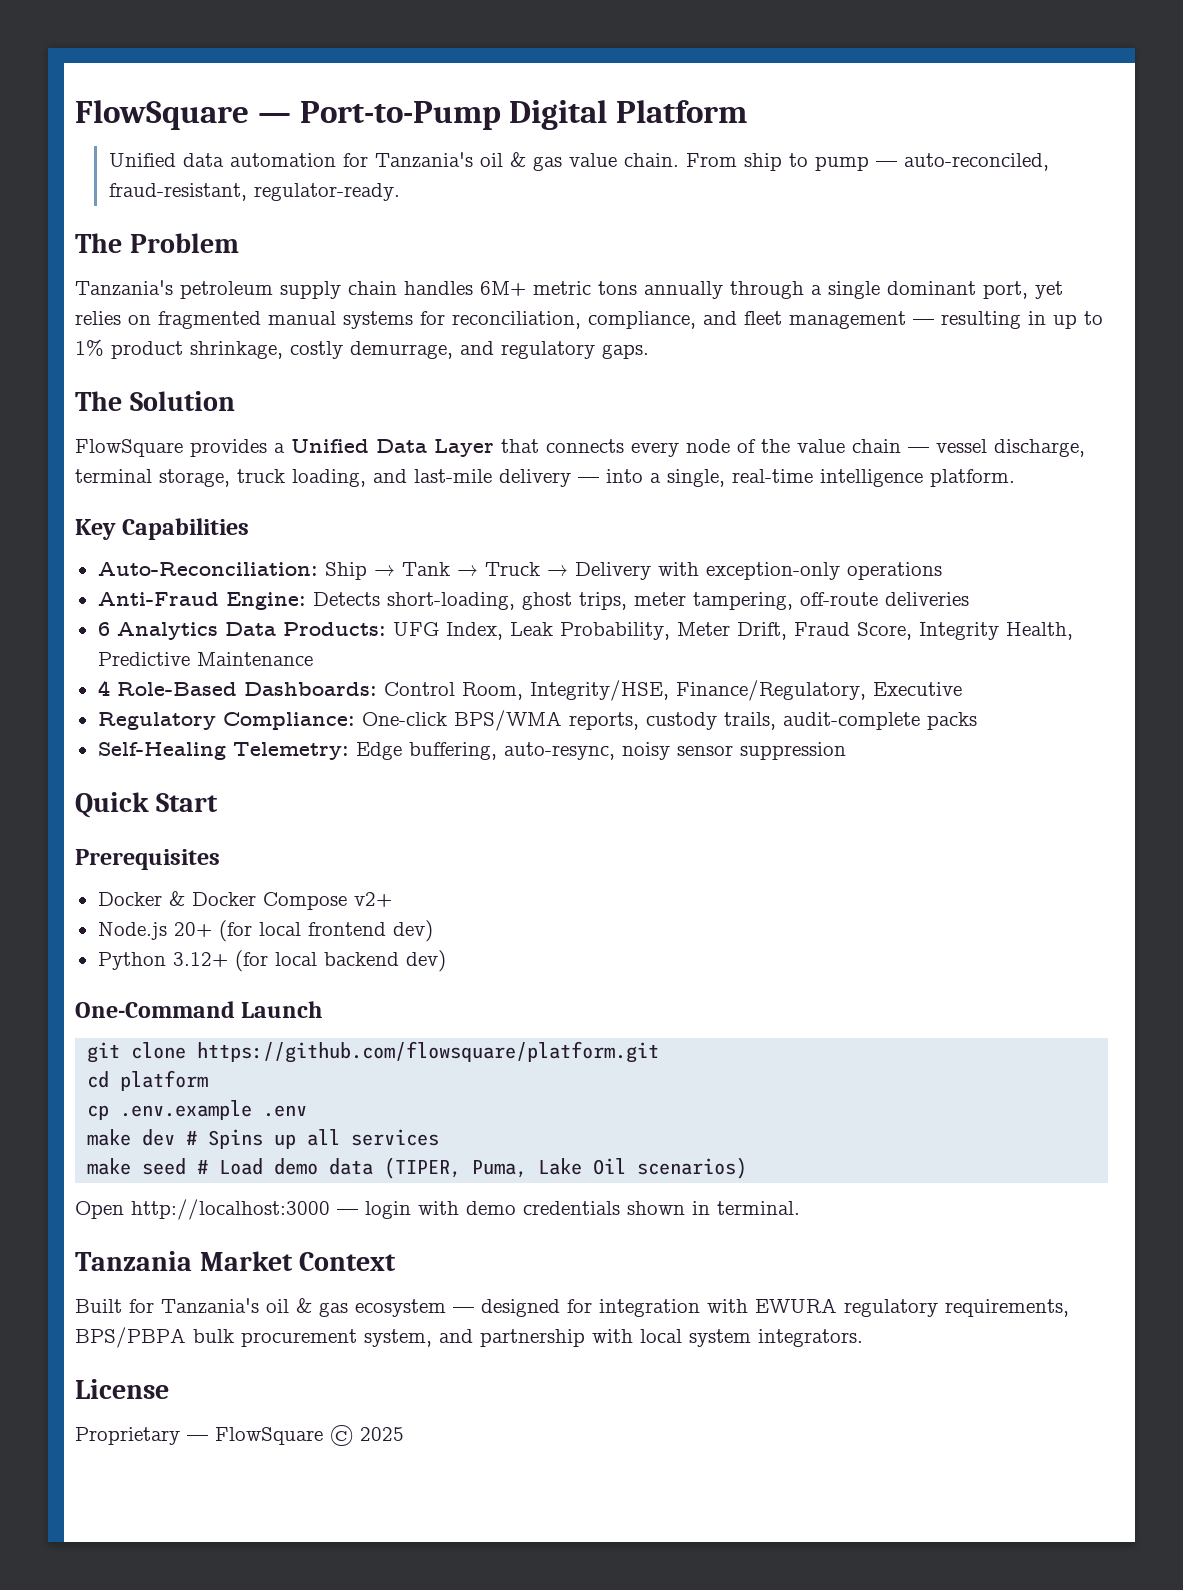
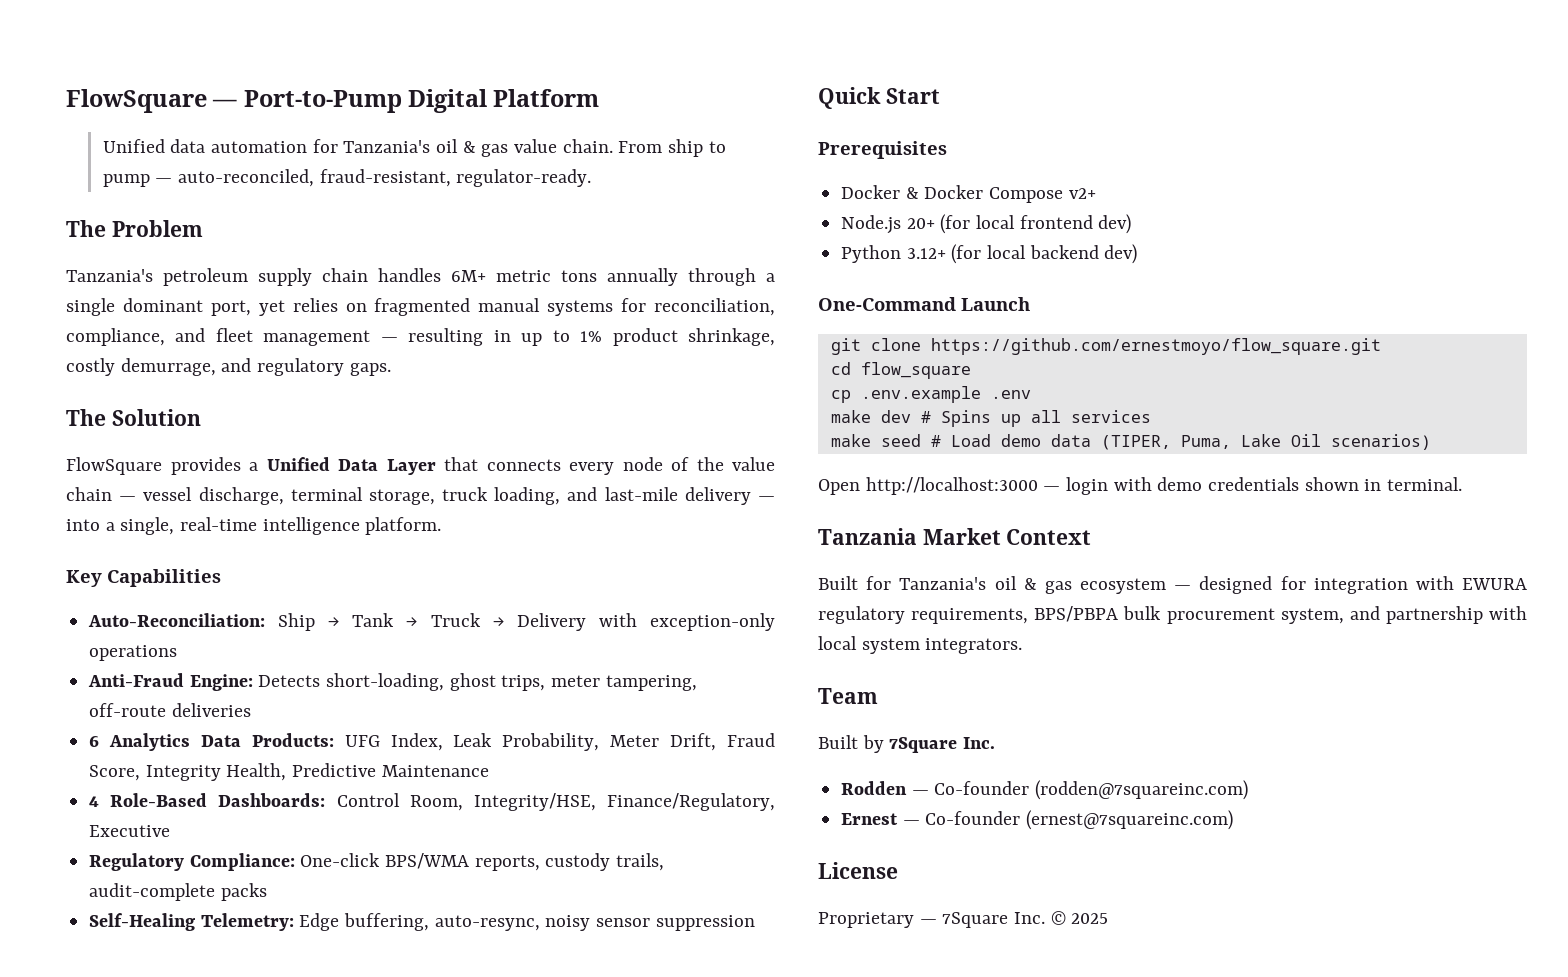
[197,1041,660,1063] https://github.com/flowsquare/platform.git -> [930,338,1381,355] https://github.com/ernestmoyo/flow_square.git
[120,1070,209,1091] platform -> [860,362,971,379] flow_square
(863, 1338) none -> [818,688,878,704] [818,735,996,753] [841,780,1249,800] [841,810,1234,830] // Team // Built by 7Square Inc. // Rodden — Co-founder (rodden@7squareinc.com) // Ernest — Co-founder (ernest@7squareinc.com)
[215,1427,323,1445] FlowSquare -> [942,912,1046,928] 7Square Inc.

